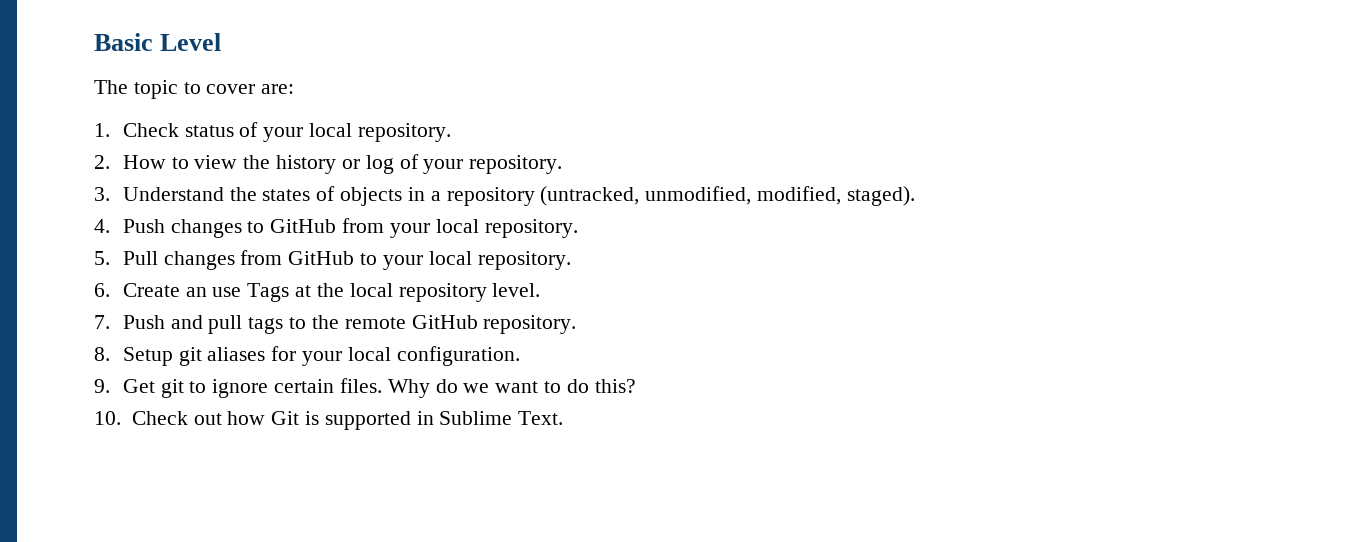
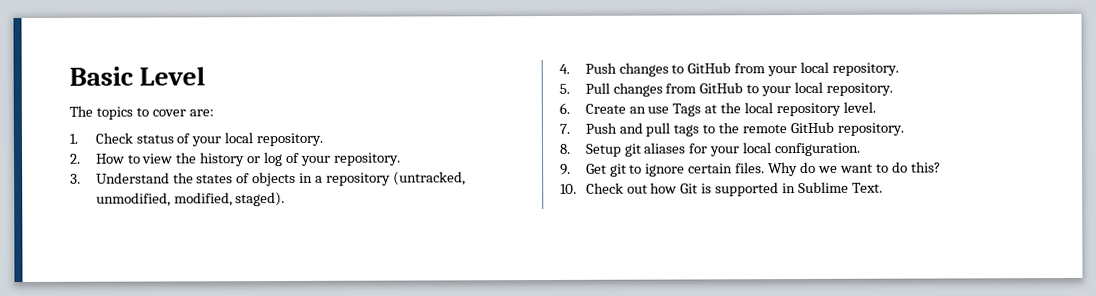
[133,80,178,99] topic -> [95,106,133,120] topics

